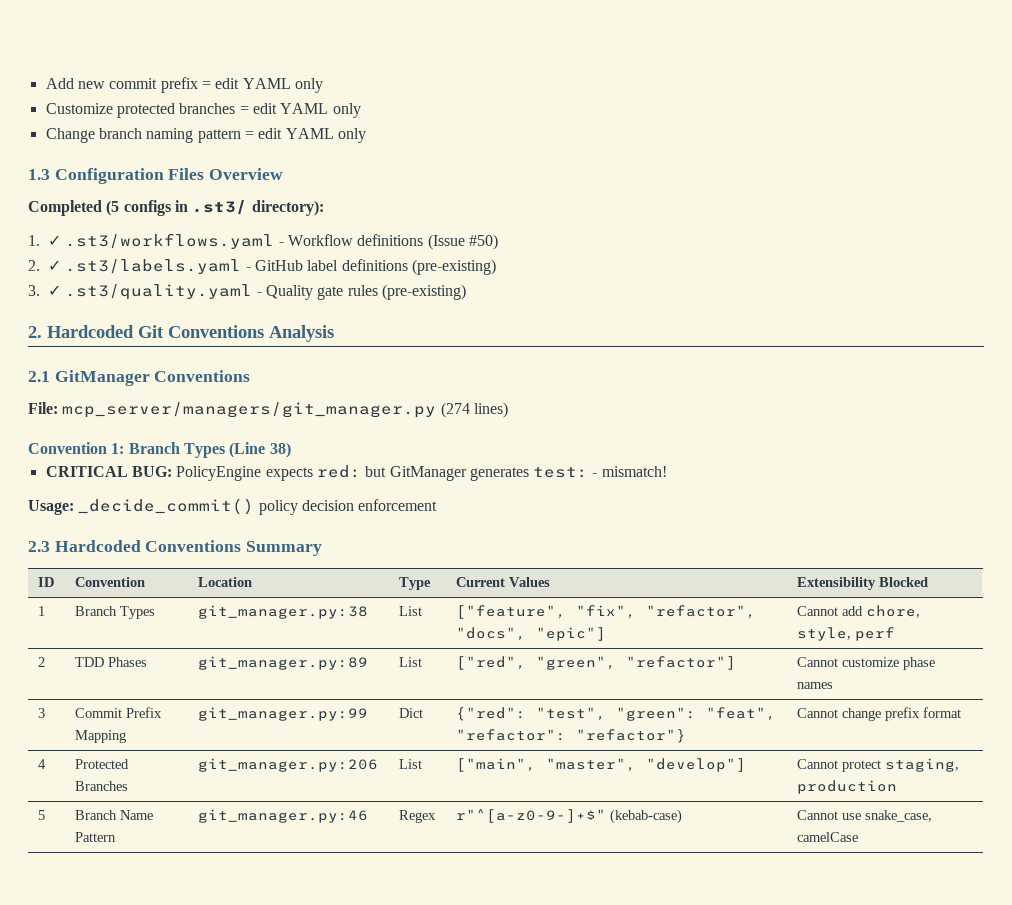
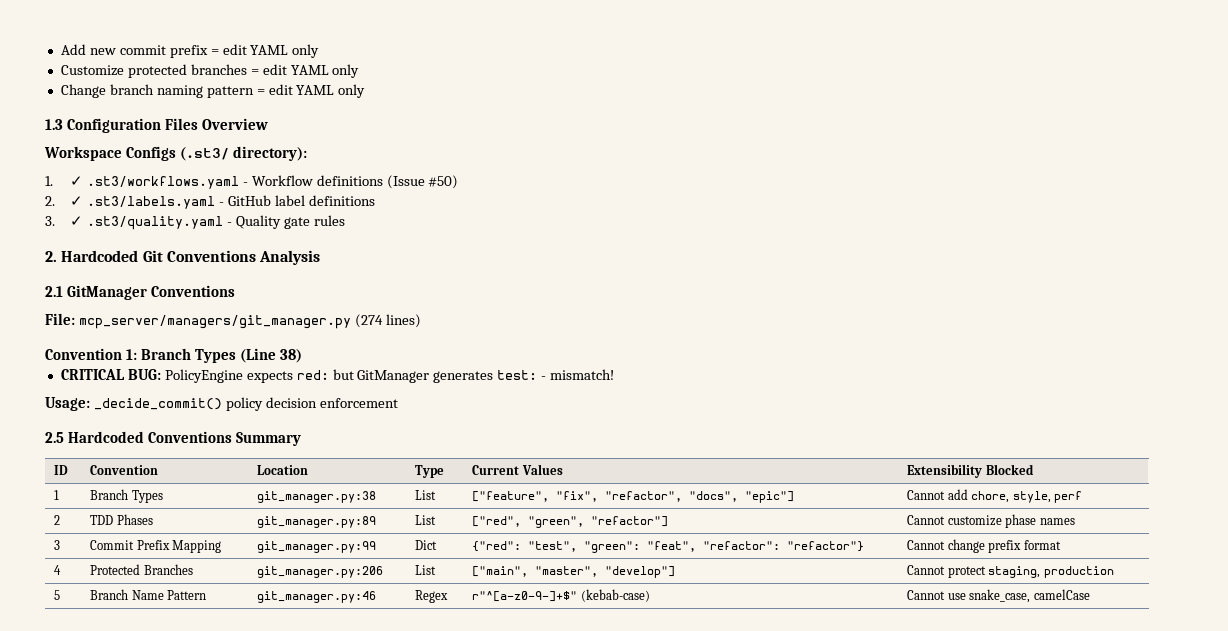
[28,200,248,216] Completed (5 configs in .st3/ -> [44,146,229,161] Workspace Configs (.st3/
[411,259,496,275] (pre-existing) -> (375, 200) none
[381,284,466,300] (pre-existing) -> (345, 220) none
[28,541,50,552] 2.3 -> [45,432,64,443] 2.5

